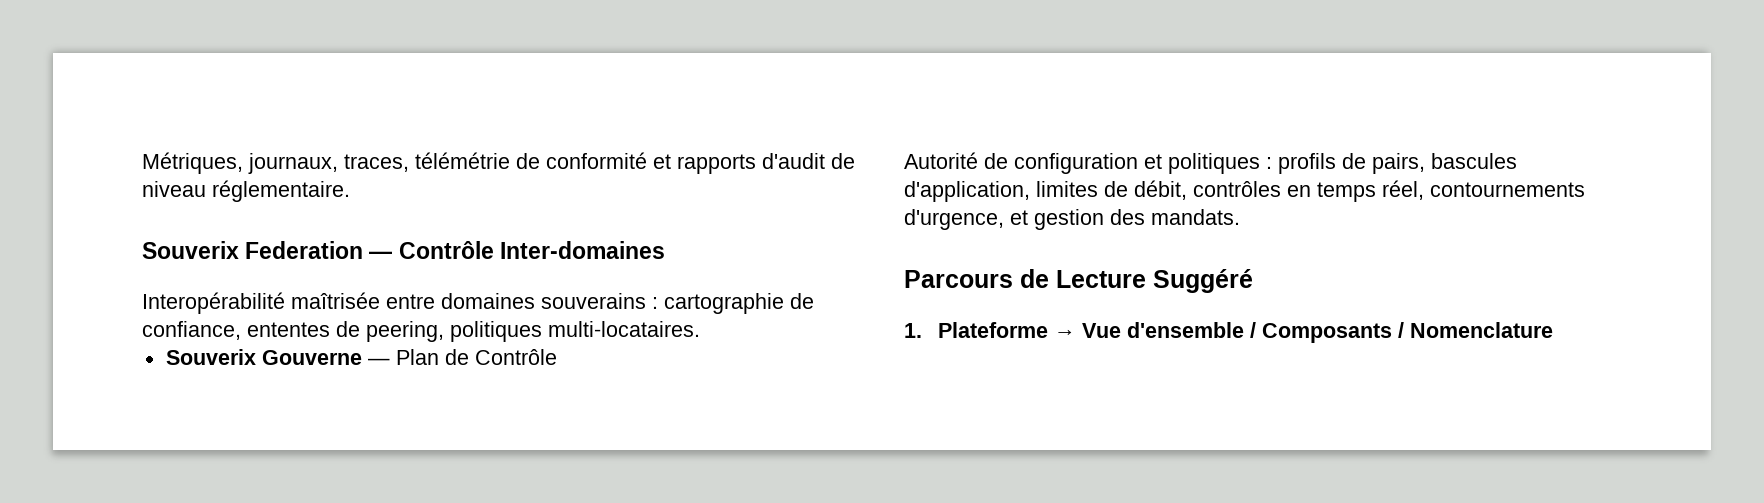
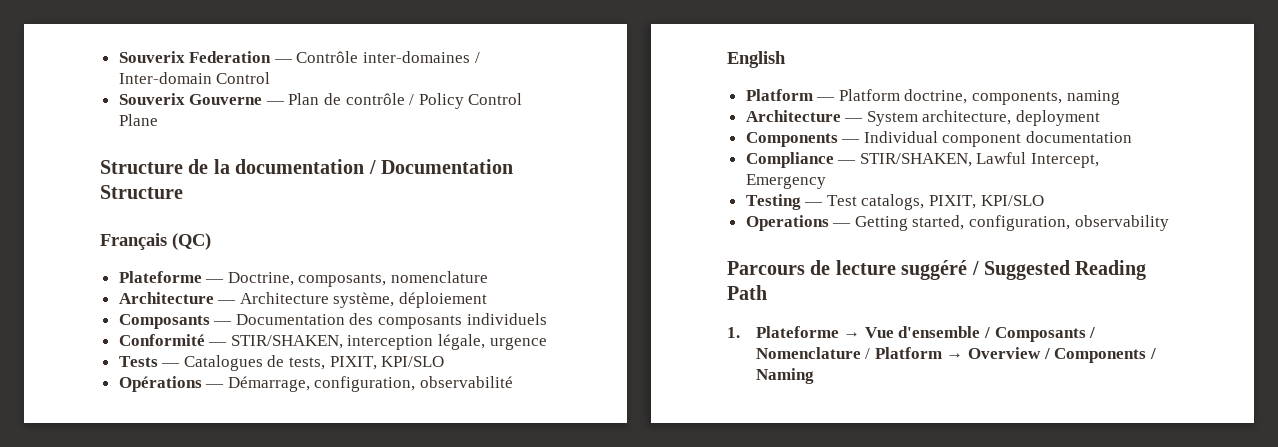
[142,152,855,174] [142,180,350,202] [142,241,665,259] [142,292,814,314] [142,321,700,342] Métriques, journaux, traces, télémétrie de conformité et rapports d'audit de niveau réglementaire. // Souverix Federation — Contrôle Inter-domaines // Interopérabilité maîtrisée entre domaines souverains : cartographie de confiance, ententes de peering, politiques multi-locataires. -> [118,51,480,63] [118,72,271,84] Souverix Federation — Contrôle inter-domaines / Inter-domain Control
[474,349,557,365] [904,152,1517,174] [904,180,1585,202] [904,209,1240,230] [904,269,1253,293] Contrôle // Autorité de configuration et politiques : profils de pairs, bascules d'application, limites de débit, contrôles en temps réel, contournements d'urgence, et gestion des mandats. // Parcours de Lecture Suggéré -> [345,93,523,109] [118,114,158,126] [100,159,513,174] [100,185,183,199] [100,233,211,250] [118,271,489,287] [118,292,488,308] [118,313,547,329] [118,334,547,350] [118,355,445,371] [118,376,514,392] [727,51,786,68] [745,89,1120,105] [745,110,1101,126] [745,131,1133,147] [745,152,1100,168] [745,174,826,189] [745,194,1044,210] [745,215,1169,231] [727,260,1147,280] [727,285,767,300] contrôle / Policy Control Plane // Structure de la documentation / Documentation Structure // Français (QC) // Plateforme — Doctrine, composants, nomenclature // Architecture — Architecture système, déploiement // Composants — Documentation des composants individuels // Conformité — STIR/SHAKEN, interception légale, urgence // Tests — Catalogues de tests, PIXIT, KPI/SLO // Opérations — Démarrage, configuration, observabilité // English // Platform — Platform doctrine, components, naming // Architecture — System architecture, deployment // Components — Individual component documentation // Compliance — STIR/SHAKEN, Lawful Intercept, Emergency // Testing — Test catalogs, PIXIT, KPI/SLO // Operations — Getting started, configuration, observability // Parcours de lecture suggéré / Suggested Reading Path
(1554, 330) none -> [865,347,1156,363] [755,368,814,384] / Platform → Overview / Components / Naming

